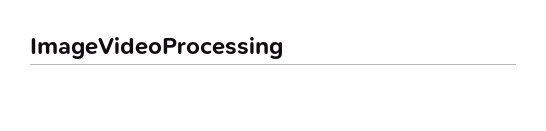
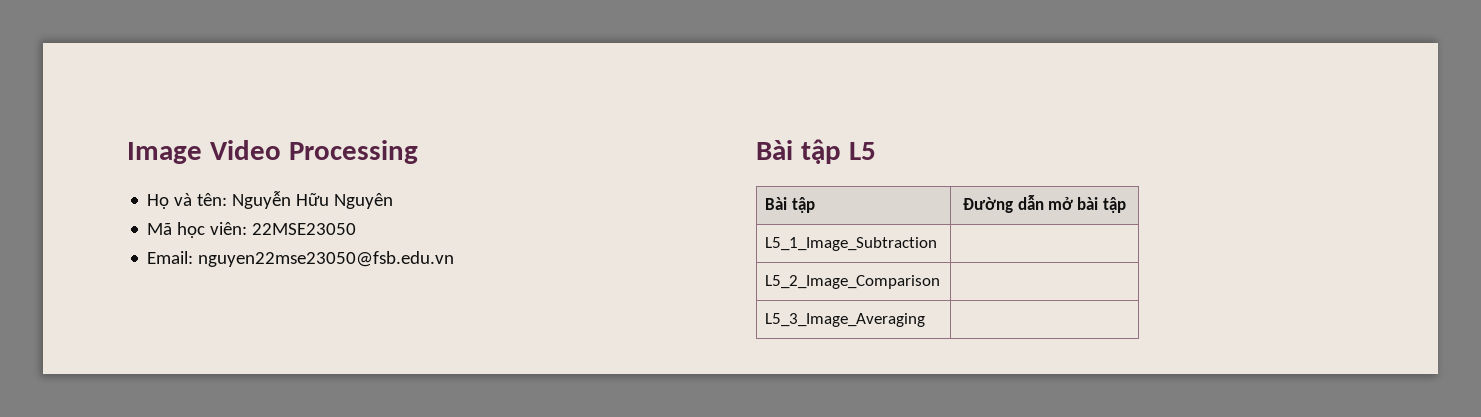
[30,37,283,59] ImageVideoProcessing -> [127,140,418,164] [147,191,394,209] [147,222,357,238] [147,251,455,267] [756,139,876,164] [765,197,815,213] [963,195,1126,213] [765,237,938,251] [765,275,941,289] [765,313,926,327] Image Video Processing // Họ và tên: Nguyễn Hữu Nguyên // Mã học viên: 22MSE23050 // Email: nguyen22mse23050@fsb.edu.vn // Bài tập L5 // Bài tập | Đường dẫn mở bài tập // L5_1_Image_Subtraction | // L5_2_Image_Comparison | // L5_3_Image_Averaging |

